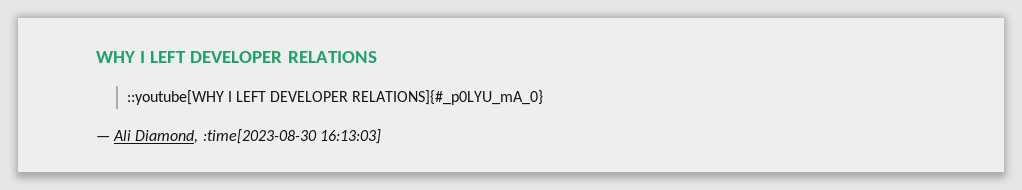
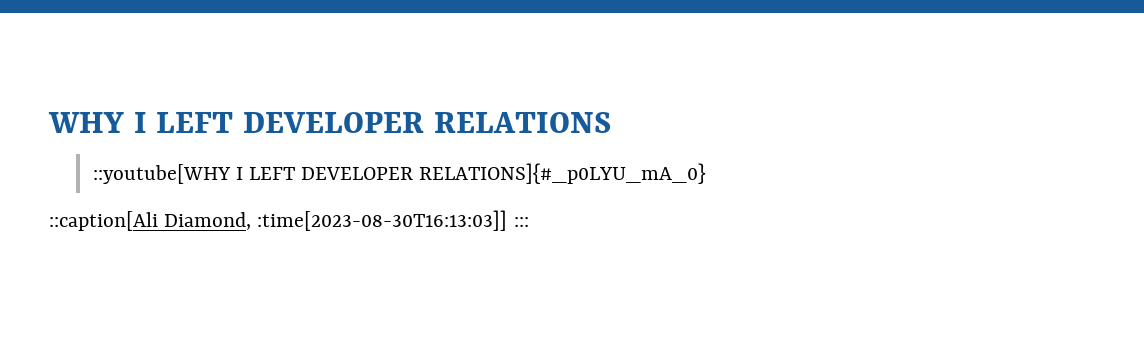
[96,129,381,144] — Ali Diamond, :time[2023-08-30 16:13:03] -> [49,210,529,231] ::caption[Ali Diamond, :time[2023-08-30T16:13:03]] :::

